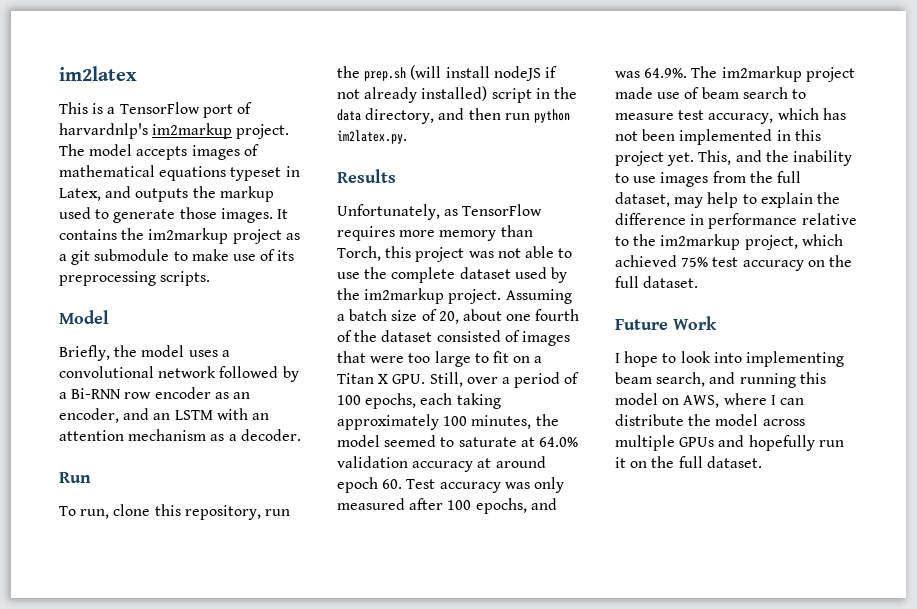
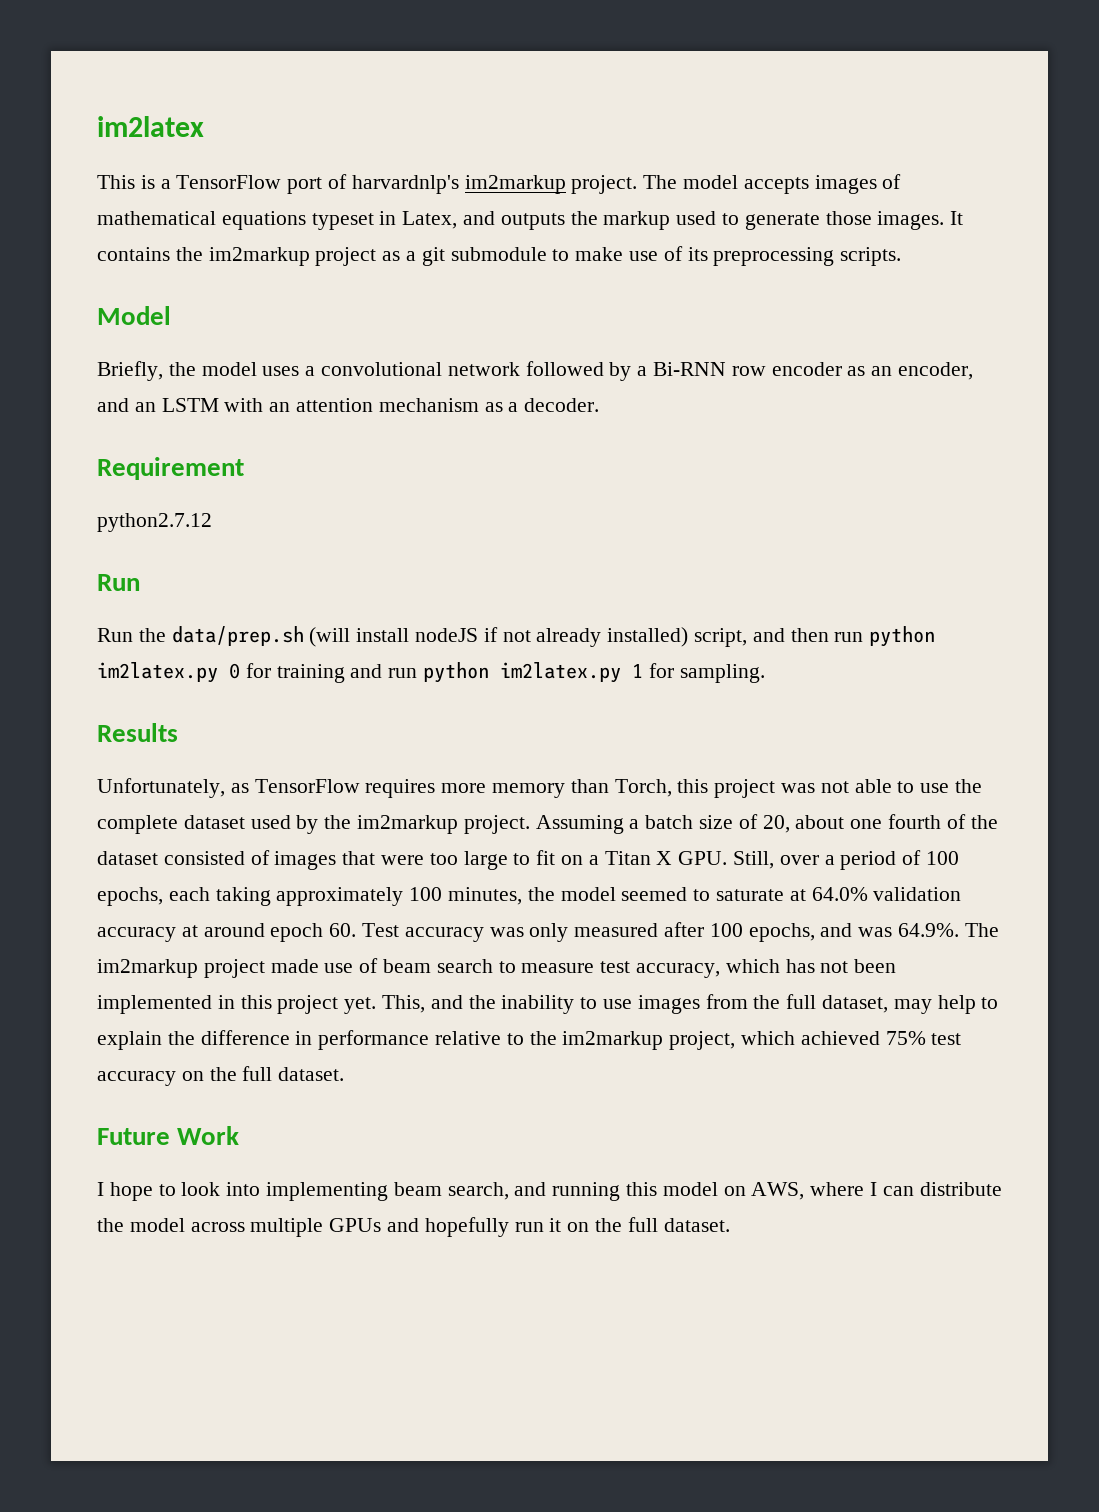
(301, 435) none -> [97,457,244,480] [97,513,212,532] // Requirement // python2.7.12
[59,504,290,520] [337,66,407,81] To run, clone this repository, run the prep.sh -> [97,626,304,646] Run the data/prep.sh
[491,87,577,103] [337,108,570,124] [337,130,407,144] script in the data directory, and then run python im2latex.py. -> [694,626,936,647] [97,662,765,683] script, and then run python im2latex.py 0 for training and run python im2latex.py 1 for sampling.

